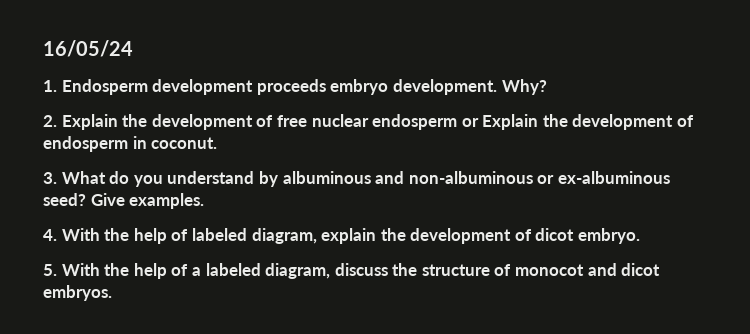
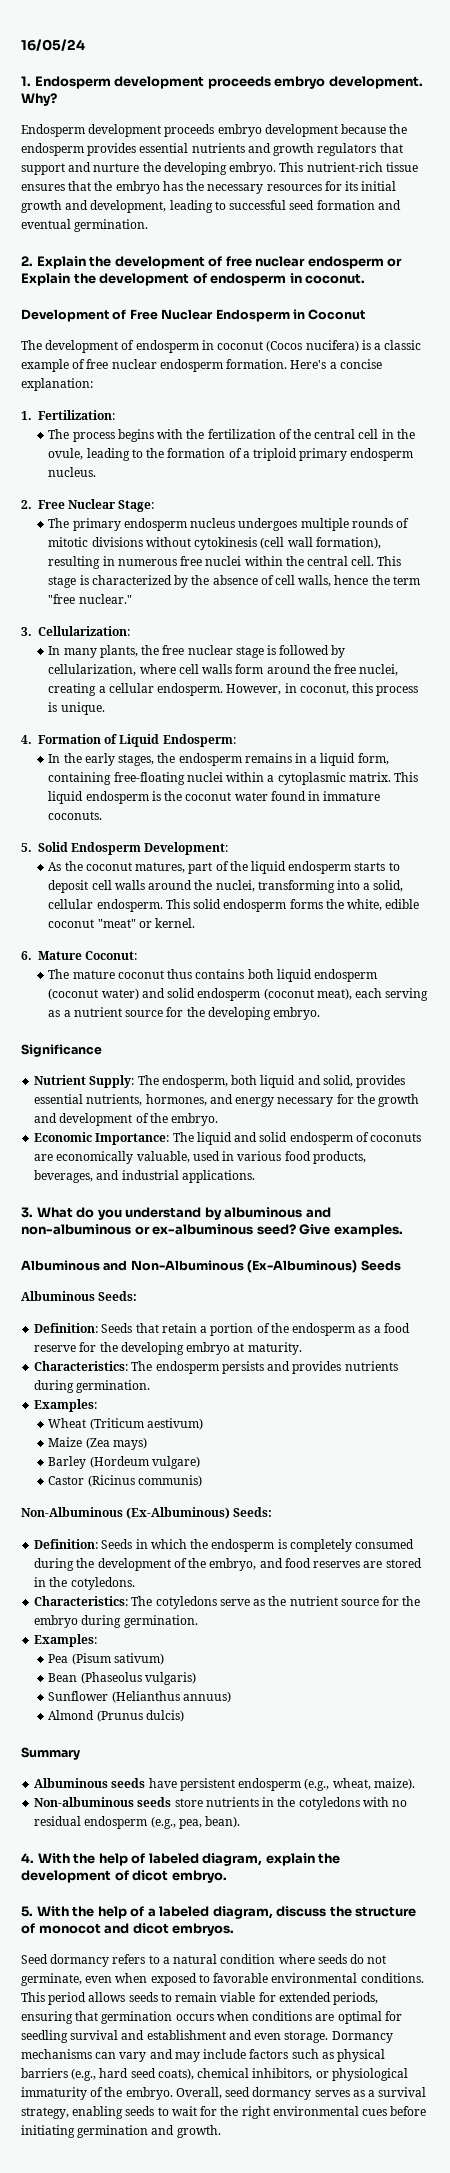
(547, 87) none -> [21,124,408,137] [21,143,403,156] [21,162,418,175] [21,181,397,194] [21,200,401,213] [21,219,149,232] // Endosperm development proceeds embryo development because the endosperm provides essential nutrients and growth regulators that support and nurture the developing embryo. This nutrient-rich tissue ensures that the embryo has the necessary resources for its initial growth and development, leading to successful seed formation and eventual germination.
(218, 143) none -> [21,309,366,322] [21,340,422,353] [21,359,382,372] [21,378,93,391] [21,410,115,420] [48,429,415,442] [48,448,414,461] [48,467,97,477] [21,499,155,512] [48,518,409,531] [48,537,381,550] [48,556,402,569] [48,575,420,588] [48,594,132,604] [21,626,130,636] [48,645,346,658] [48,664,399,676] [48,683,419,696] [48,702,105,715] [21,734,236,747] [48,753,389,766] [48,772,418,785] [48,791,381,804] [48,811,103,820] [21,842,229,855] [48,861,400,874] [48,880,404,893] [48,899,420,912] [48,918,196,928] [21,951,138,960] [48,969,377,982] [48,988,429,1001] [48,1007,320,1020] [21,1044,102,1057] [34,1075,406,1088] [34,1094,420,1107] [34,1113,219,1126] [34,1132,422,1145] [34,1151,366,1164] [34,1170,255,1183] // Development of Free Nuclear Endosperm in Coconut // The development of endosperm in coconut (Cocos nucifera) is a classic example of free nuclear endosperm formation. Here's a concise explanation: // 1. Fertilization: // The process begins with the fertilization of the central cell in the ovule, leading to the formation of a triploid primary endosperm nucleus. // 2. Free Nuclear Stage: // The primary endosperm nucleus undergoes multiple rounds of mitotic divisions without cytokinesis (cell wall formation), resulting in numerous free nuclei within the central cell. This stage is characterized by the absence of cell walls, hence the term "free nuclear." // 3. Cellularization: // In many plants, the free nuclear stage is followed by cellularization, where cell walls form around the free nuclei, creating a cellular endosperm. However, in coconut, this process is unique. // 4. Formation of Liquid Endosperm: // In the early stages, the endosperm remains in a liquid form, containing free-floating nuclei within a cytoplasmic matrix. This liquid endosperm is the coconut water found in immature coconuts. // 5. Solid Endosperm Development: // As the coconut matures, part of the liquid endosperm starts to deposit cell walls around the nuclei, transforming into a solid, cellular endosperm. This solid endosperm forms the white, edible coconut "meat" or kernel. // 6. Mature Coconut: // The mature coconut thus contains both liquid endosperm (coconut water) and solid endosperm (coconut meat), each serving as a nutrient source for the developing embryo. // Significance // Nutrient Supply: The endosperm, both liquid and solid, provides essential nutrients, hormones, and energy necessary for the growth and development of the embryo. // Economic Importance: The liquid and solid endosperm of coconuts are economically valuable, used in various food products, beverages, and industrial applications.
(205, 201) none -> [21,1260,401,1273] [21,1291,138,1301] [34,1323,410,1336] [34,1342,302,1355] [34,1361,398,1374] [34,1380,151,1393] [34,1399,98,1412] [48,1418,203,1430] [48,1437,147,1450] [48,1456,200,1469] [48,1475,202,1487] [21,1507,273,1519] [34,1539,415,1552] [34,1558,422,1571] [34,1577,135,1590] [34,1596,421,1609] [34,1615,198,1628] [34,1634,98,1647] [48,1653,164,1665] [48,1672,196,1685] [48,1691,231,1703] [48,1710,184,1722] [21,1747,80,1760] [34,1778,415,1791] [34,1797,408,1810] [34,1816,241,1829] // Albuminous and Non-Albuminous (Ex-Albuminous) Seeds // Albuminous Seeds: // Definition: Seeds that retain a portion of the endosperm as a food reserve for the developing embryo at maturity. // Characteristics: The endosperm persists and provides nutrients during germination. // Examples: // Wheat (Triticum aestivum) // Maize (Zea mays) // Barley (Hordeum vulgare) // Castor (Ricinus communis) // Non-Albuminous (Ex-Albuminous) Seeds: // Definition: Seeds in which the endosperm is completely consumed during the development of the embryo, and food reserves are stored in the cotyledons. // Characteristics: The cotyledons serve as the nutrient source for the embryo during germination. // Examples: // Pea (Pisum sativum) // Bean (Phaseolus vulgaris) // Sunflower (Helianthus annuus) // Almond (Prunus dulcis) // Summary // Albuminous seeds have persistent endosperm (e.g., wheat, maize). // Non-albuminous seeds store nutrients in the cotyledons with no residual endosperm (e.g., pea, bean).
(112, 293) none -> [21,1954,387,1967] [21,1973,424,1986] [21,1992,379,2005] [21,2011,402,2024] [21,2030,393,2043] [21,2049,386,2062] [21,2068,408,2081] [21,2087,427,2100] [21,2106,427,2119] [21,2125,221,2138] // Seed dormancy refers to a natural condition where seeds do not germinate, even when exposed to favorable environmental conditions. This period allows seeds to remain viable for extended periods, ensuring that germination occurs when conditions are optimal for seedling survival and establishment and even storage. Dormancy mechanisms can vary and may include factors such as physical barriers (e.g., hard seed coats), chemical inhibitors, or physiological immaturity of the embryo. Overall, seed dormancy serves as a survival strategy, enabling seeds to wait for the right environmental cues before initiating germination and growth.

